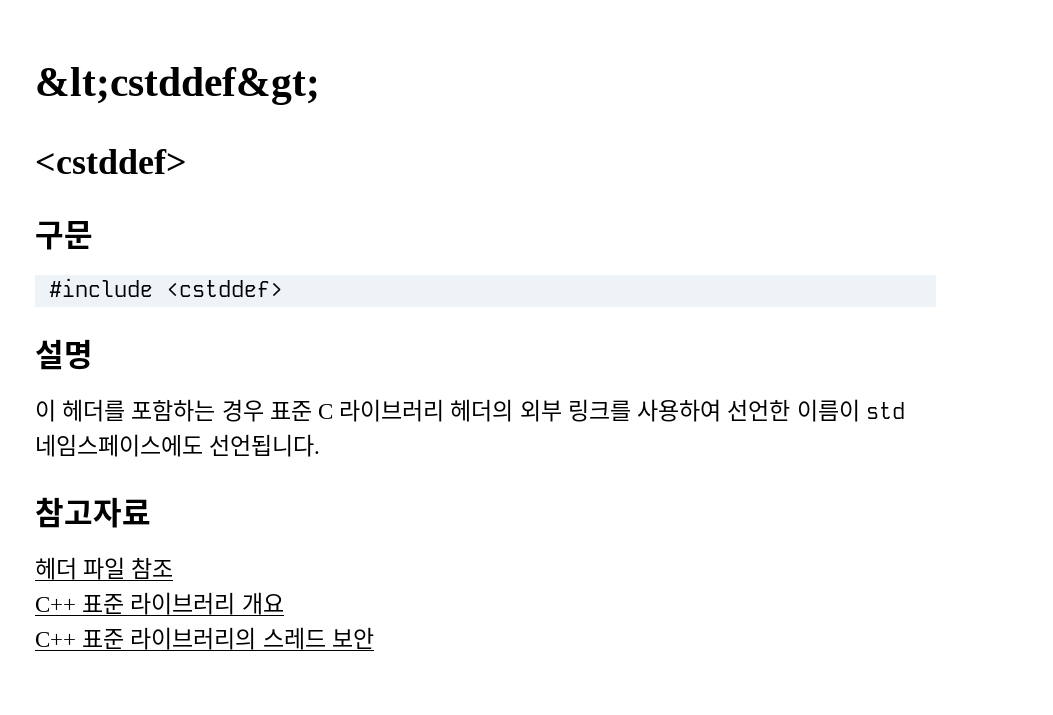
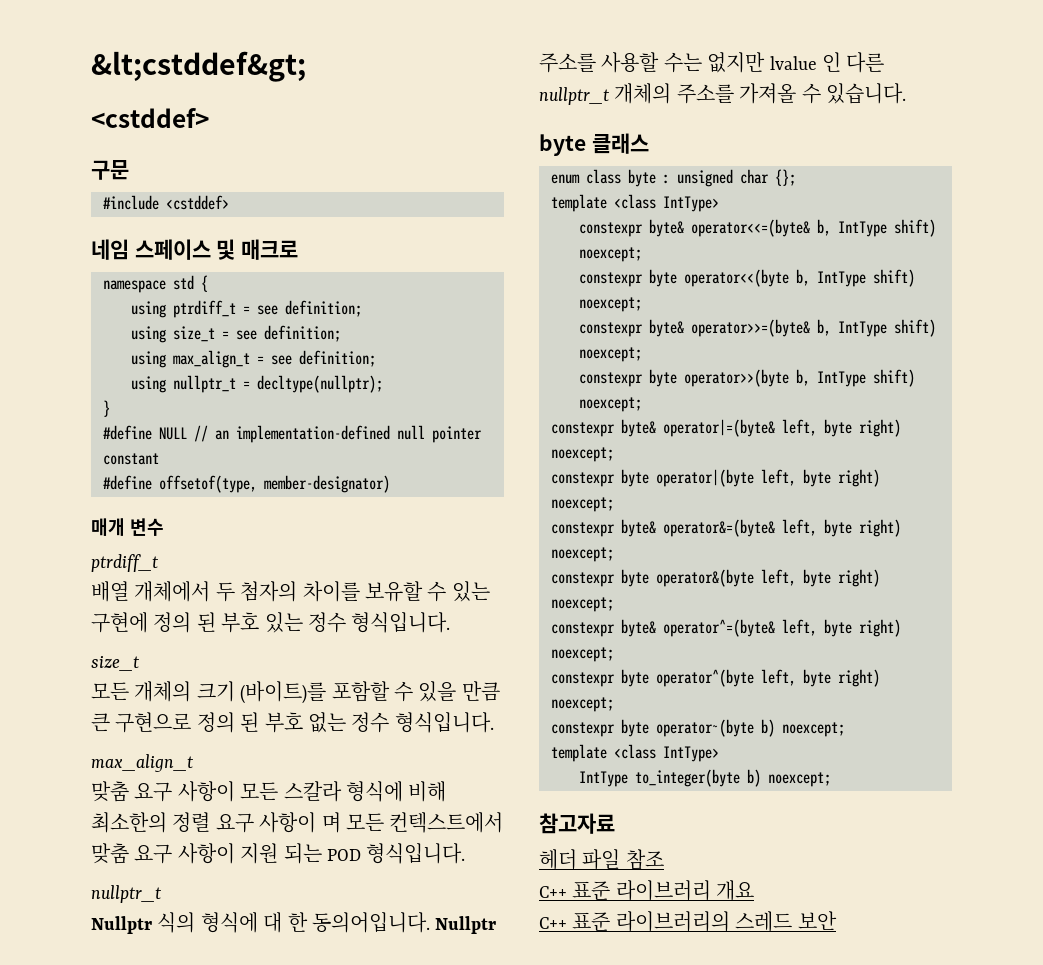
[35,339,93,370] [35,399,905,422] [35,434,321,457] 설명 // 이 헤더를 포함하는 경우 표준 C 라이브러리 헤더의 외부 링크를 사용하여 선언한 이름이 std 네임스페이스에도 선언됩니다. -> [91,239,299,260] [103,275,208,293] [131,300,362,318] [131,325,341,343] [131,350,376,368] [131,375,383,393] [103,400,110,417] [103,425,482,443] [103,453,159,465] [103,475,390,493] [91,518,164,536] [91,554,158,572] [91,581,490,602] [91,612,451,633] [91,656,139,671] [91,681,500,704] [91,712,494,733] [91,754,193,772] [91,781,447,802] [91,812,504,833] [91,843,466,864] [91,885,161,903] [91,912,497,934] [539,52,885,73] [539,83,906,105] [539,133,649,156] [551,169,796,187] [551,194,719,212] [579,219,936,237] [579,247,642,262] [579,269,915,287] [579,297,642,312] [579,319,936,337] [579,347,642,362] [579,369,915,387] [579,397,642,412] [551,419,901,437] [551,447,614,462] [551,469,880,487] [551,497,614,512] [551,519,901,537] [551,547,614,562] [551,569,880,587] [551,597,614,612] [551,619,901,637] [551,647,614,662] [551,669,880,687] [551,697,614,712] [551,719,845,737] [551,744,719,762] [579,769,831,787] 네임 스페이스 및 매크로 // namespace std { // using ptrdiff_t = see definition; // using size_t = see definition; // using max_align_t = see definition; // using nullptr_t = decltype(nullptr); // } // #define NULL // an implementation-defined null pointer constant // #define offsetof(type, member-designator) // 매개 변수 // ptrdiff_t // 배열 개체에서 두 첨자의 차이를 보유할 수 있는 구현에 정의 된 부호 있는 정수 형식입니다. // size_t // 모든 개체의 크기 (바이트)를 포함할 수 있을 만큼 큰 구현으로 정의 된 부호 없는 정수 형식입니다. // max_align_t // 맞춤 요구 사항이 모든 스칼라 형식에 비해 최소한의 정렬 요구 사항이 며 모든 컨텍스트에서 맞춤 요구 사항이 지원 되는 POD 형식입니다. // nullptr_t // Nullptr 식의 형식에 대 한 동의어입니다. Nullptr 주소를 사용할 수는 없지만 lvalue 인 다른 nullptr_t 개체의 주소를 가져올 수 있습니다. // byte 클래스 // enum class byte : unsigned char {}; // template <class IntType> // constexpr byte& operator<<=(byte& b, IntType shift) noexcept; // constexpr byte operator<<(byte b, IntType shift) noexcept; // constexpr byte& operator>>=(byte& b, IntType shift) noexcept; // constexpr byte operator>>(byte b, IntType shift) noexcept; // constexpr byte& operator|=(byte& left, byte right) noexcept; // constexpr byte operator|(byte left, byte right) noexcept; // constexpr byte& operator&=(byte& left, byte right) noexcept; // constexpr byte operator&(byte left, byte right) noexcept; // constexpr byte& operator^=(byte& left, byte right) noexcept; // constexpr byte operator^(byte left, byte right) noexcept; // constexpr byte operator~(byte b) noexcept; // template <class IntType> // IntType to_integer(byte b) noexcept;

